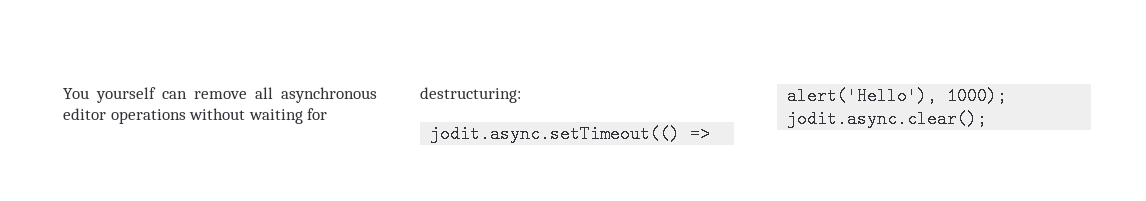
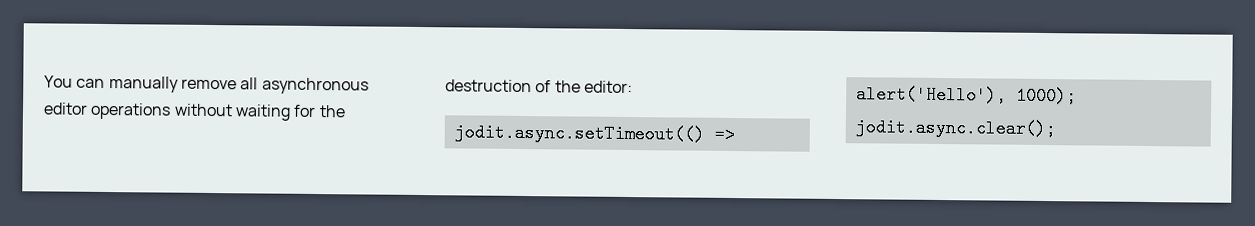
[96,87,187,103] yourself can -> [76,76,179,93] can manually
[420,87,521,103] destructuring: -> [318,105,346,118] [445,79,633,94] the destruction of the editor:

